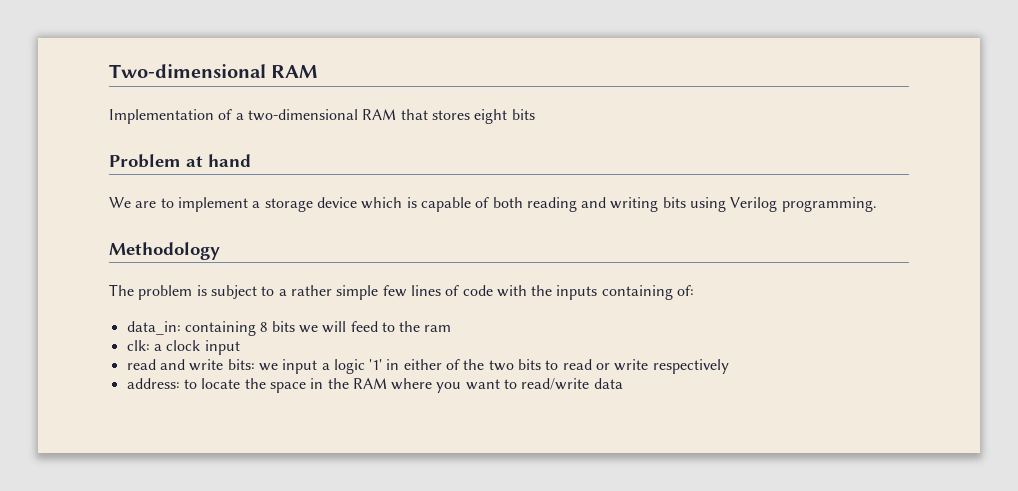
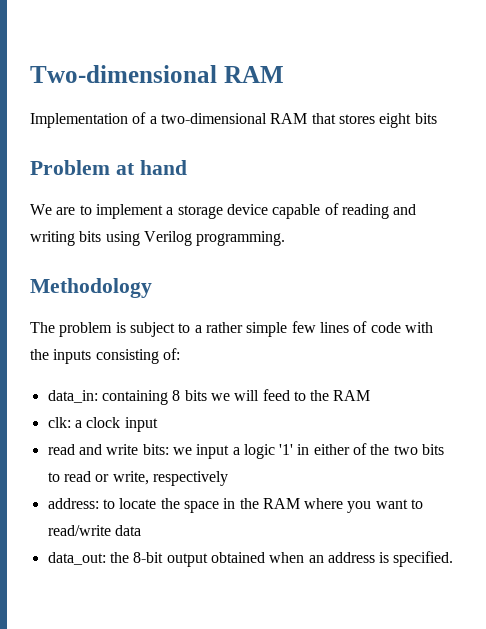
[361,197,417,209] which is -> (268, 209) none
[492,197,523,208] both -> (339, 209) none
[601,285,673,300] containing -> [95,349,159,364] consisting
[424,325,452,332] ram -> [333,390,371,401] RAM
[614,359,649,371] write -> [112,471,149,485] write,
(623, 383) none -> [47,551,454,567] // data_out: the 8-bit output obtained when an address is specified.

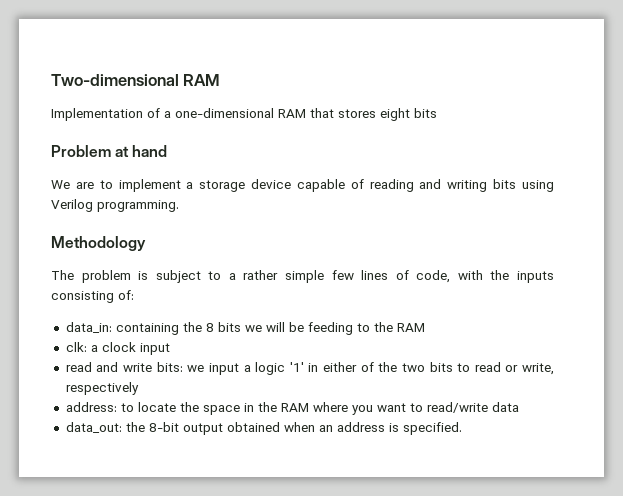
[160,113,267,124] two-dimensional -> [175,108,274,118] one-dimensional
[370,322,401,333] code -> [416,270,451,283] code,
(168, 397) none -> [182,322,202,332] the
[262,389,290,401] feed -> [288,322,353,335] be feeding

